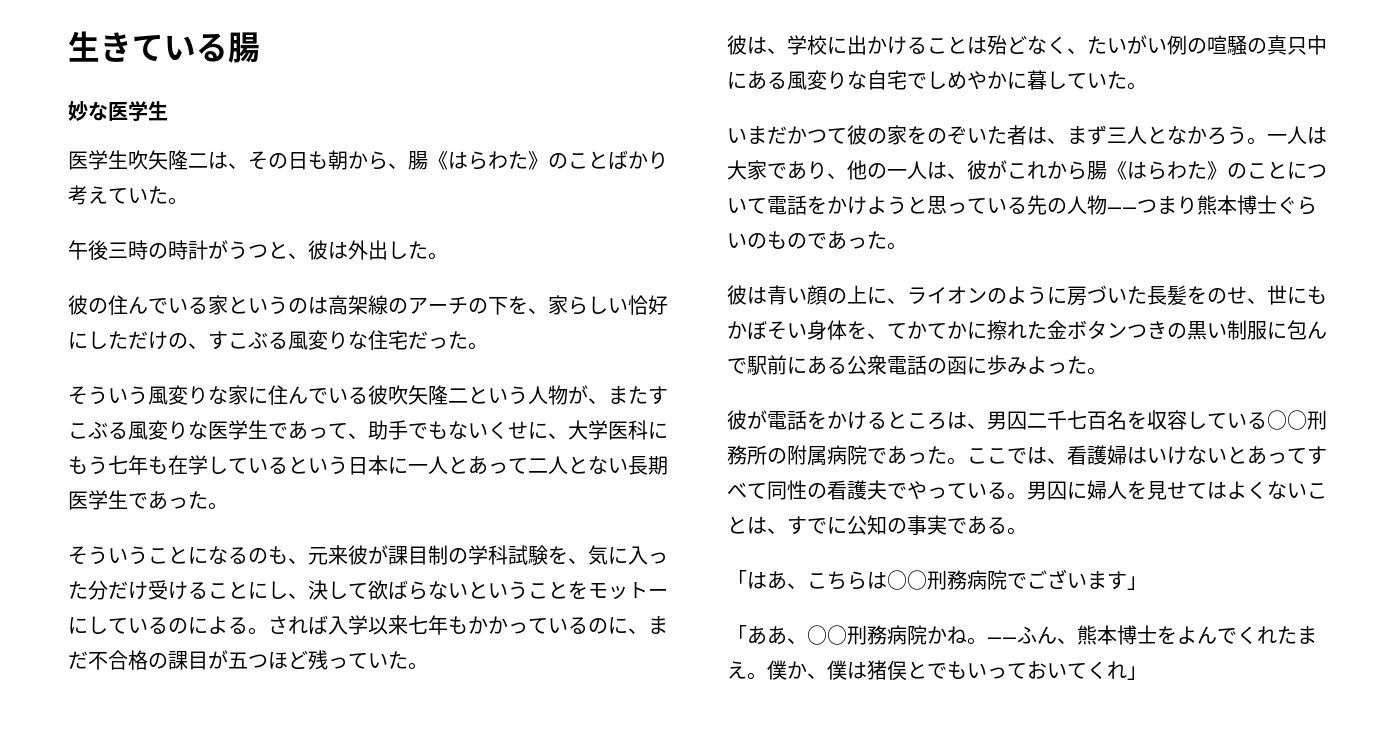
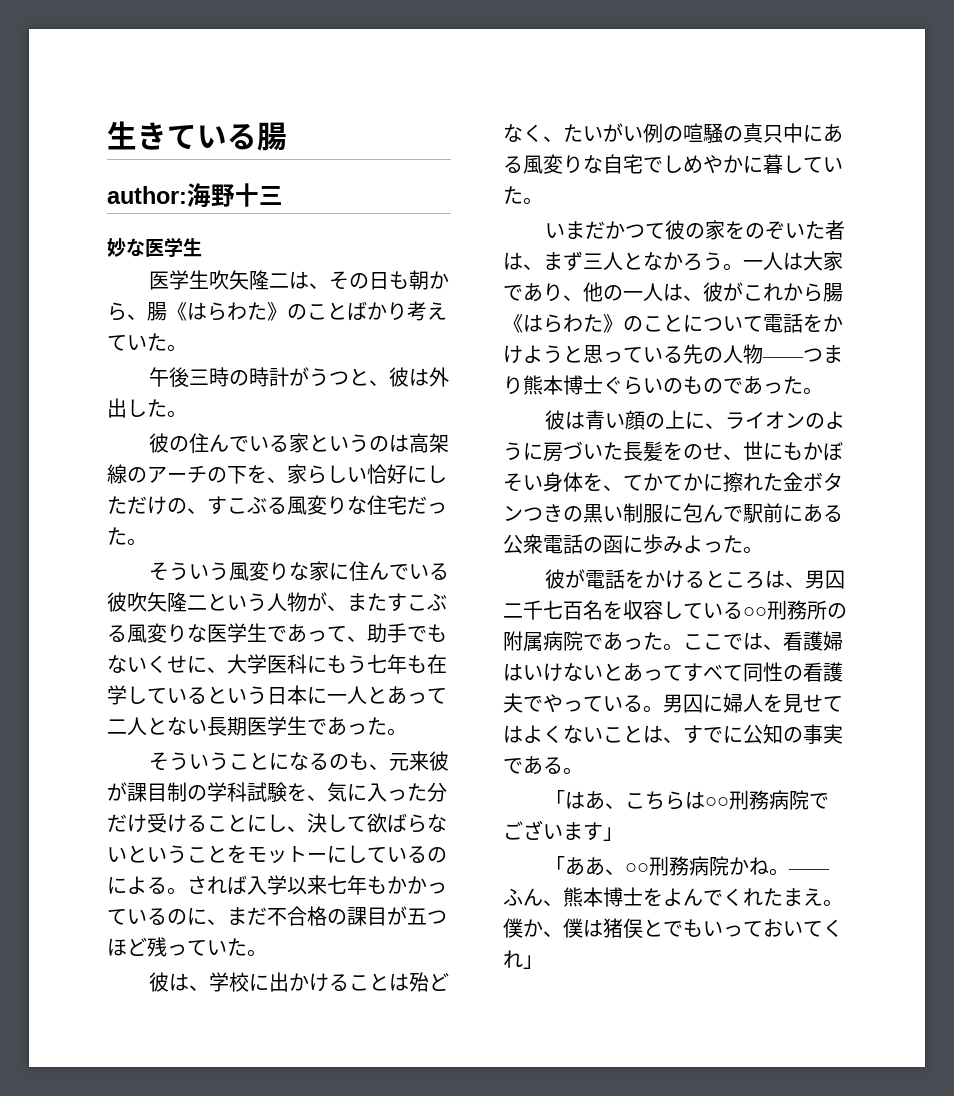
(260, 47) none -> [107,183,283,208] // author:海野十三

